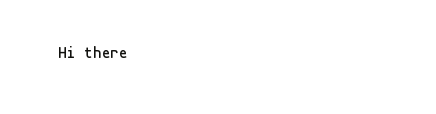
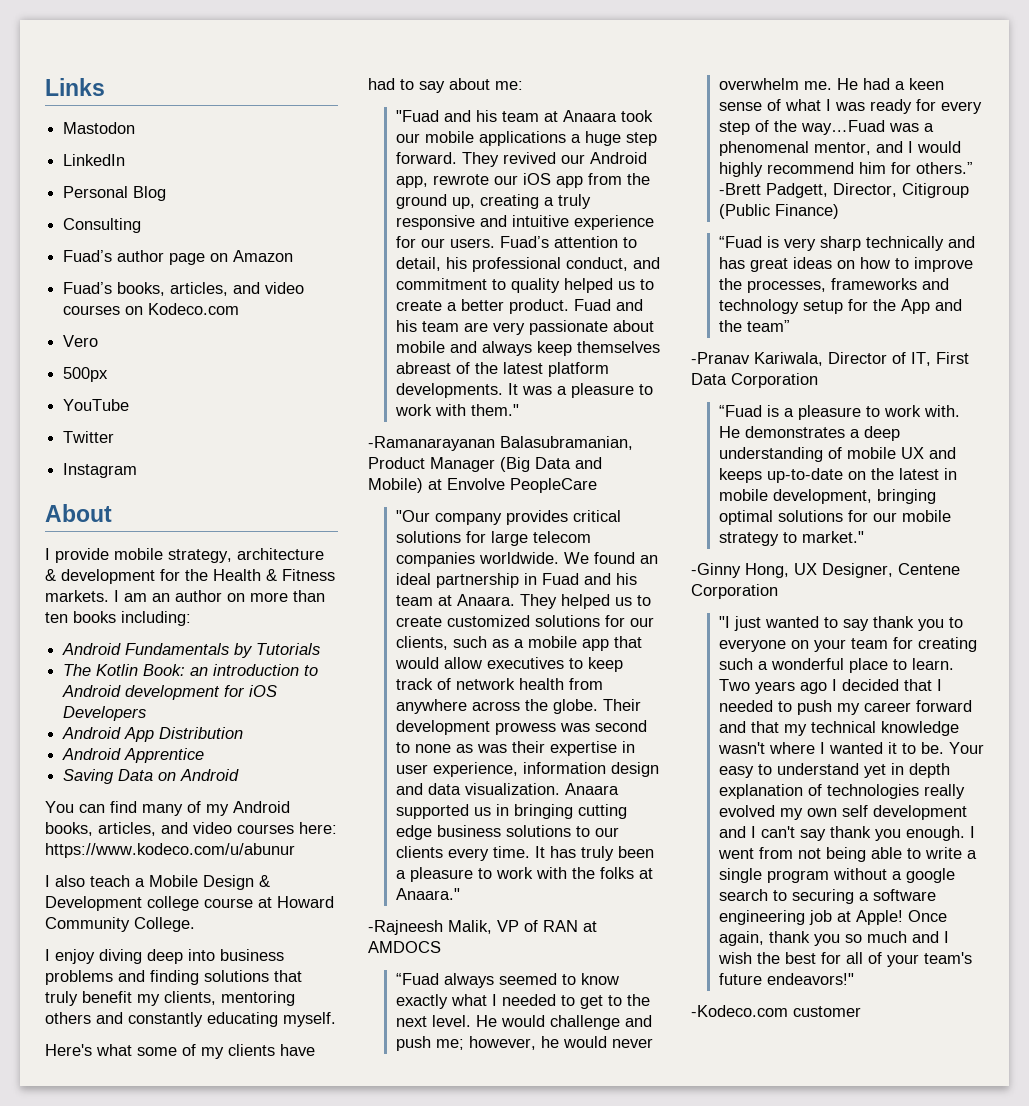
[58,46,127,58] Hi there -> [45,78,105,96] [63,122,136,134] [63,154,126,166] [63,186,167,201] [63,218,142,233] [63,250,294,265] [63,282,305,296] [63,303,240,315] [63,335,99,347] [63,367,109,382] [63,399,130,411] [63,431,115,443] [63,463,138,478] [45,504,112,522] [45,548,324,563] [45,569,335,584] [45,590,325,602] [45,611,191,626] [62,643,321,658] [63,664,319,676] [62,685,278,700] [63,706,147,721] [62,727,244,742] [62,748,205,763] [63,769,240,784] [45,801,290,816] [45,822,337,836] [45,843,295,858] [45,875,270,890] [45,896,334,911] [45,917,195,932] [45,949,284,964] [45,970,302,985] [45,991,295,1006] [45,1012,336,1027] [45,1044,315,1059] [368,78,523,93] [395,110,653,122] [395,131,657,146] [395,152,647,167] [395,173,650,188] [395,194,591,209] [395,215,654,230] [395,236,637,248] [395,257,660,272] [395,278,654,293] [395,299,643,314] [395,320,654,335] [395,341,660,356] [395,362,609,377] [395,383,653,398] [394,404,519,416] [368,436,633,451] [368,457,602,472] [368,478,597,493] [395,510,621,525] [395,531,591,546] [395,552,658,567] [395,573,637,588] [395,594,651,609] [395,615,654,627] [395,636,642,651] [394,657,623,672] [395,678,603,690] [395,699,641,714] [395,720,647,735] [395,741,635,756] [395,762,659,777] [395,783,619,795] [395,804,627,819] [395,825,619,840] [395,846,654,861] [395,867,653,882] [395,888,460,900] [368,920,597,935] [368,941,441,953] [395,973,619,988] [395,994,650,1009] [395,1015,652,1030] [395,1036,653,1051] [718,78,944,90] [718,99,982,114] [718,120,934,135] [718,141,961,156] [718,162,973,177] [718,183,969,198] [718,204,839,219] [718,236,975,251] [718,257,973,272] [718,278,949,293] [718,299,962,314] [718,320,790,332] [691,352,969,366] [691,373,818,388] [718,405,960,420] [718,426,900,441] [718,447,956,462] [718,468,957,483] [718,489,936,504] [718,510,951,525] [718,531,864,546] [691,563,960,578] [691,584,778,599] [718,616,963,631] [718,637,977,652] [718,658,954,673] [718,679,942,694] [718,700,972,715] [718,721,959,736] [717,742,984,754] [718,763,950,778] [718,784,965,799] [718,805,967,820] [718,826,975,841] [717,847,977,862] [718,868,955,883] [718,889,936,904] [718,910,947,925] [718,931,949,946] [717,952,972,967] [718,973,854,985] [691,1005,861,1017] Links // Mastodon // LinkedIn // Personal Blog // Consulting // Fuad’s author page on Amazon // Fuad’s books, articles, and video courses on Kodeco.com // Vero // 500px // YouTube // Twitter // Instagram // About // I provide mobile strategy, architecture & development for the Health & Fitness markets. I am an author on more than ten books including: // Android Fundamentals by Tutorials // The Kotlin Book: an introduction to Android development for iOS Developers // Android App Distribution // Android Apprentice // Saving Data on Android // You can find many of my Android books, articles, and video courses here: https://www.kodeco.com/u/abunur // I also teach a Mobile Design & Development college course at Howard Community College. // I enjoy diving deep into business problems and finding solutions that truly benefit my clients, mentoring others and constantly educating myself. // Here's what some of my clients have had to say about me: // "Fuad and his team at Anaara took our mobile applications a huge step forward. They revived our Android app, rewrote our iOS app from the ground up, creating a truly responsive and intuitive experience for our users. Fuad’s attention to detail, his professional conduct, and commitment to quality helped us to create a better product. Fuad and his team are very passionate about mobile and always keep themselves abreast of the latest platform developments. It was a pleasure to work with them." // -Ramanarayanan Balasubramanian, Product Manager (Big Data and Mobile) at Envolve PeopleCare // "Our company provides critical solutions for large telecom companies worldwide. We found an ideal partnership in Fuad and his team at Anaara. They helped us to create customized solutions for our clients, such as a mobile app that would allow executives to keep track of network health from anywhere across the globe. Their development prowess was second to none as was their expertise in user experience, information design and data visualization. Anaara supported us in bringing cutting edge business solutions to our clients every time. It has truly been a pleasure to work with the folks at Anaara." // -Rajneesh Malik, VP of RAN at AMDOCS // “Fuad always seemed to know exactly what I needed to get to the next level. He would challenge and push me; however, he would never overwhelm me. He had a keen sense of what I was ready for every step of the way…Fuad was a phenomenal mentor, and I would highly recommend him for others.” -Brett Padgett, Director, Citigroup (Public Finance) // “Fuad is very sharp technically and has great ideas on how to improve the processes, frameworks and technology setup for the App and the team” // -Pranav Kariwala, Director of IT, First Data Corporation // “Fuad is a pleasure to work with. He demonstrates a deep understanding of mobile UX and keeps up-to-date on the latest in mobile development, bringing optimal solutions for our mobile strategy to market." // -Ginny Hong, UX Designer, Centene Corporation // "I just wanted to say thank you to everyone on your team for creating such a wonderful place to learn. Two years ago I decided that I needed to push my career forward and that my technical knowledge wasn't where I wanted it to be. Your easy to understand yet in depth explanation of technologies really evolved my own self development and I can't say thank you enough. I went from not being able to write a single program without a google search to securing a software engineering job at Apple! Once again, thank you so much and I wish the best for all of your team's future endeavors!" // -Kodeco.com customer

